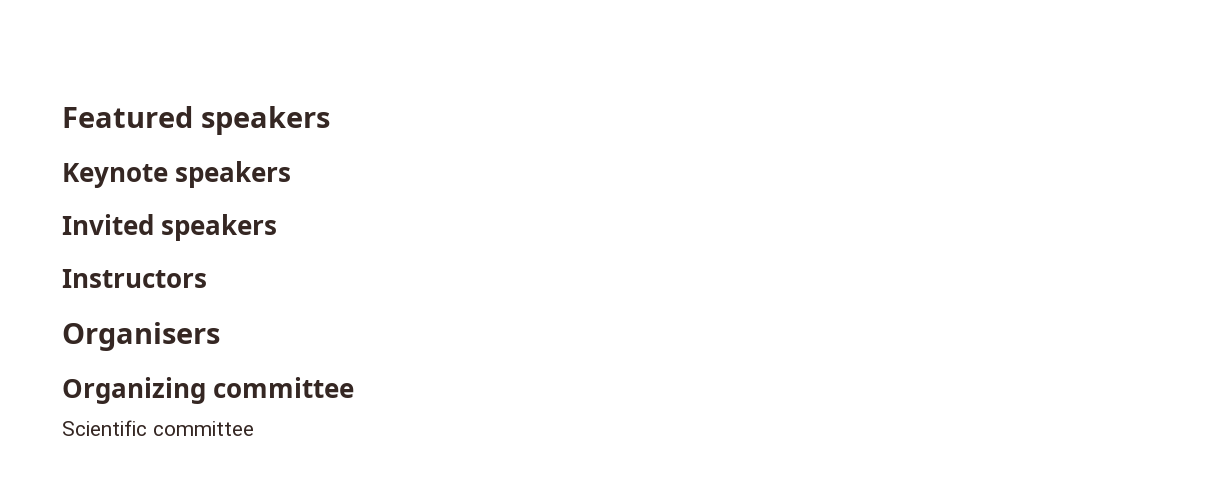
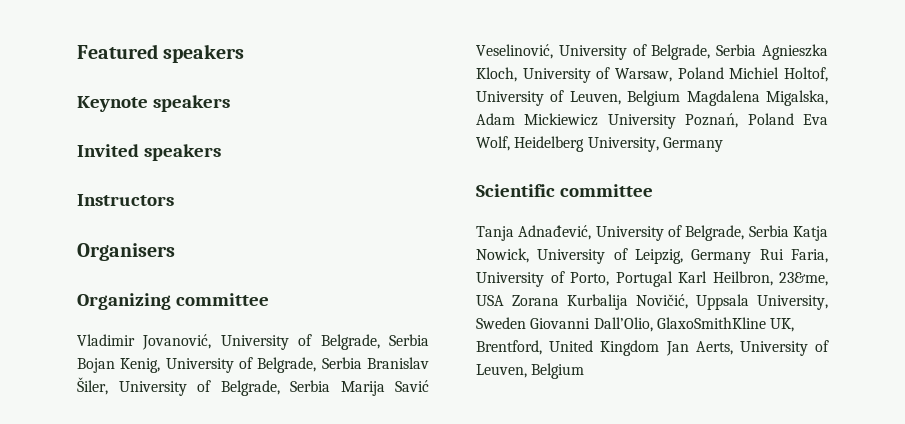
[62,420,254,436] Scientific committee -> [77,334,430,350] [77,357,430,373] [77,377,429,396] [476,44,828,60] [476,67,828,83] [476,90,828,106] [476,113,829,129] [476,136,723,152] [476,184,653,197] [476,225,828,241] [476,248,828,264] [476,271,828,287] [476,294,828,310] [476,317,795,332] [476,340,829,356] [476,363,585,379] Vladimir Jovanović, University of Belgrade, Serbia Bojan Kenig, University of Belgrade, Serbia Branislav Šiler, University of Belgrade, Serbia Marija Savić Veselinović, University of Belgrade, Serbia Agnieszka Kloch, University of Warsaw, Poland Michiel Holtof, University of Leuven, Belgium Magdalena Migalska, Adam Mickiewicz University Poznań, Poland Eva Wolf, Heidelberg University, Germany // Scientific committee // Tanja Adnađević, University of Belgrade, Serbia Katja Nowick, University of Leipzig, Germany Rui Faria, University of Porto, Portugal Karl Heilbron, 23&me, USA Zorana Kurbalija Novičić, Uppsala University, Sweden Giovanni Dall’Olio, GlaxoSmithKline UK, Brentford, United Kingdom Jan Aerts, University of Leuven, Belgium

